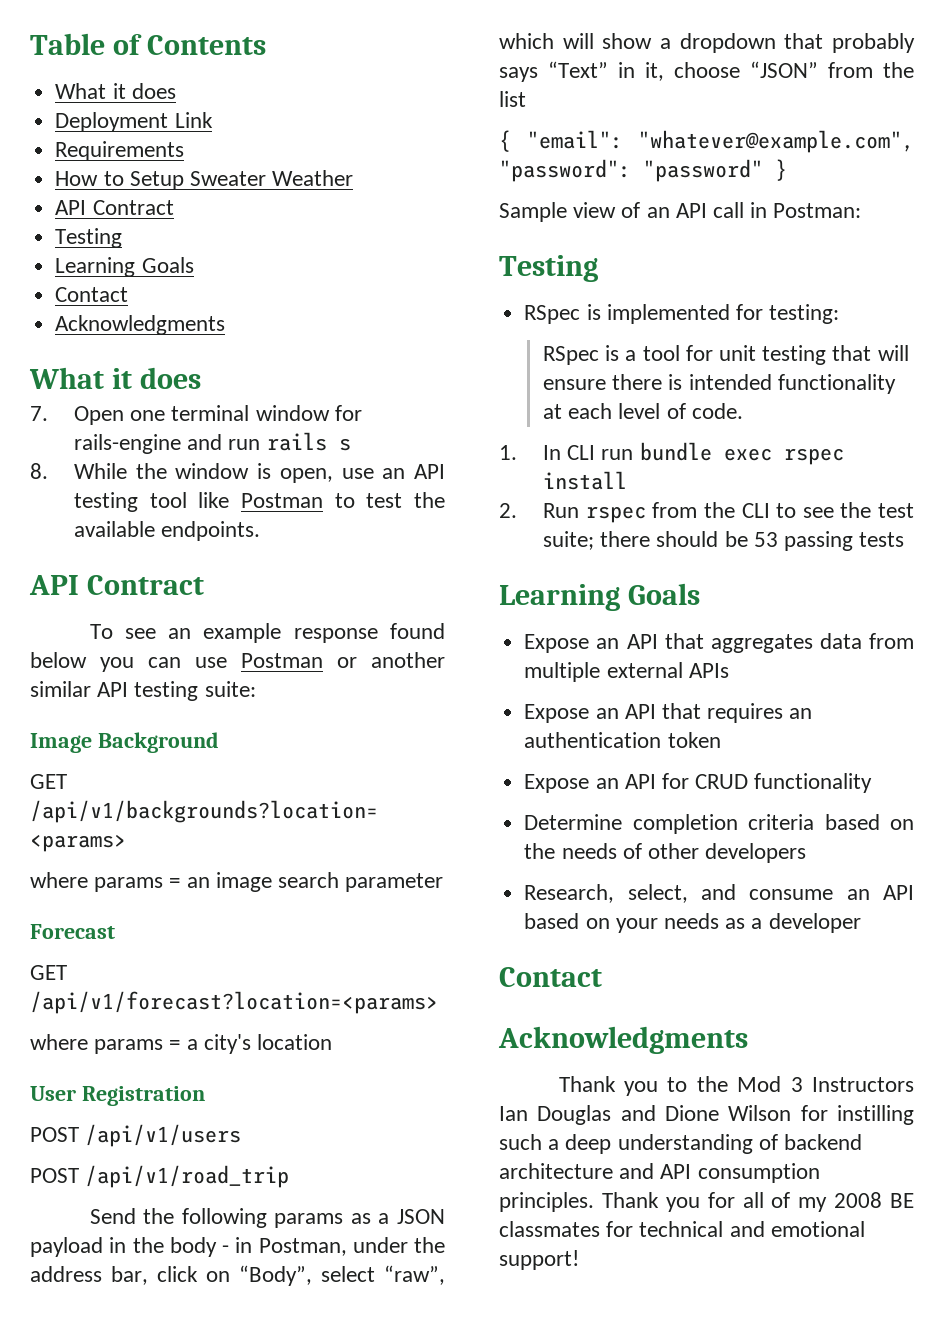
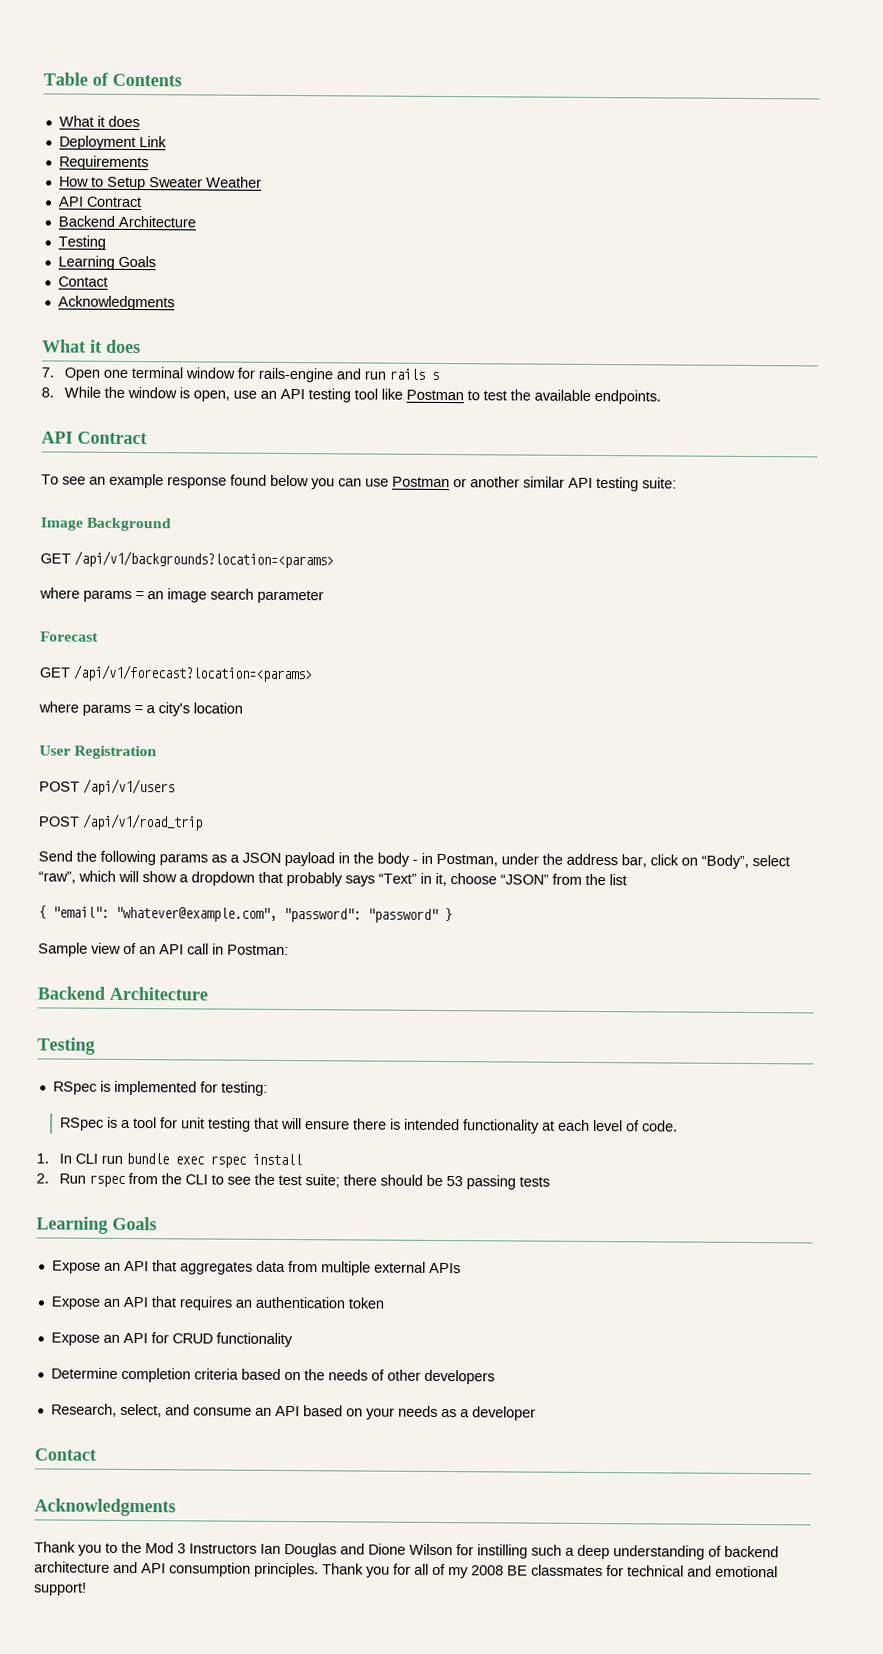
(174, 207) none -> [57,215,196,228] // Backend Architecture
(862, 210) none -> [37,986,208,1001] // Backend Architecture

